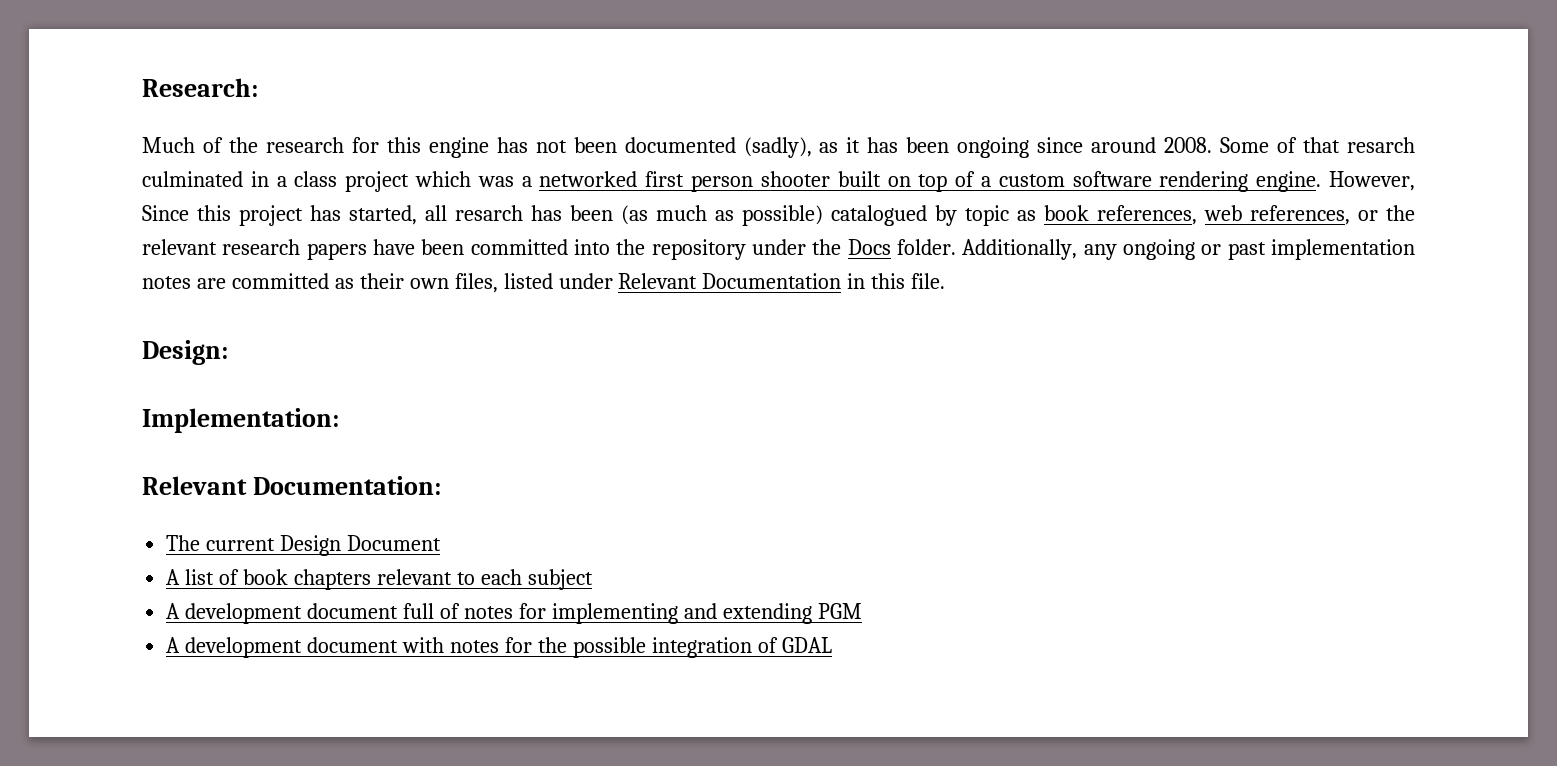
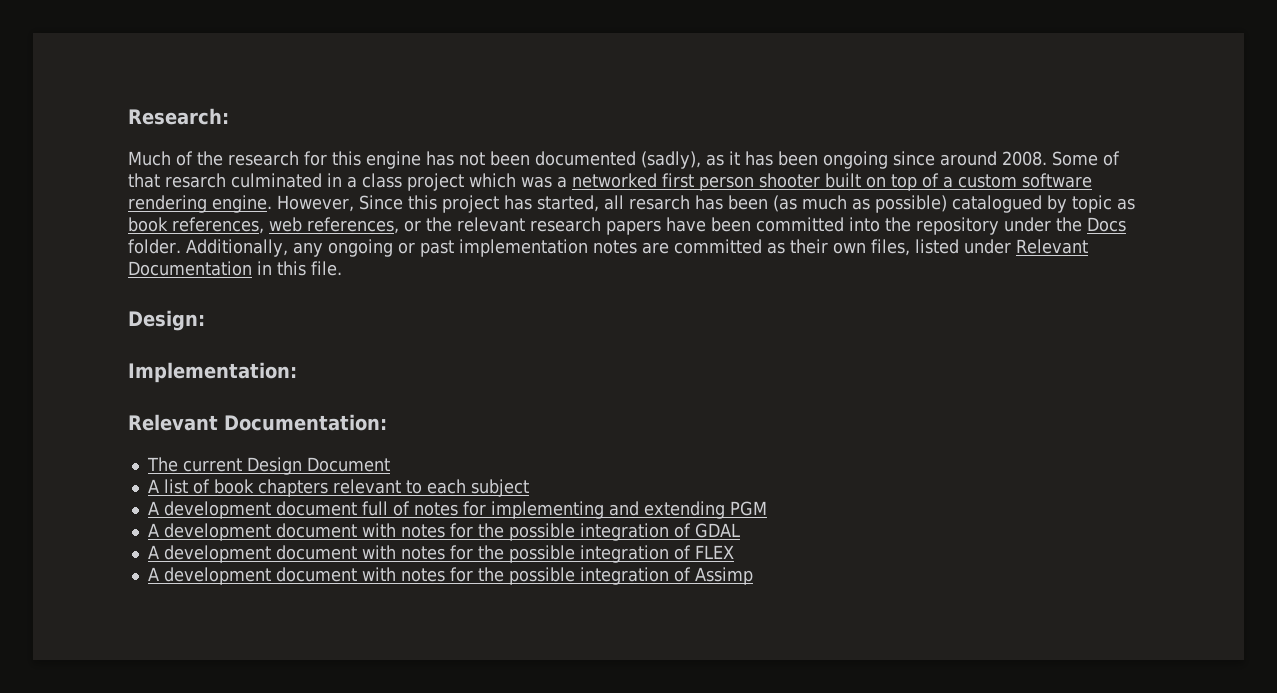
(832, 645) none -> [147,545,734,563] [147,567,753,585] // A development document with notes for the possible integration of FLEX // A development document with notes for the possible integration of Assimp

